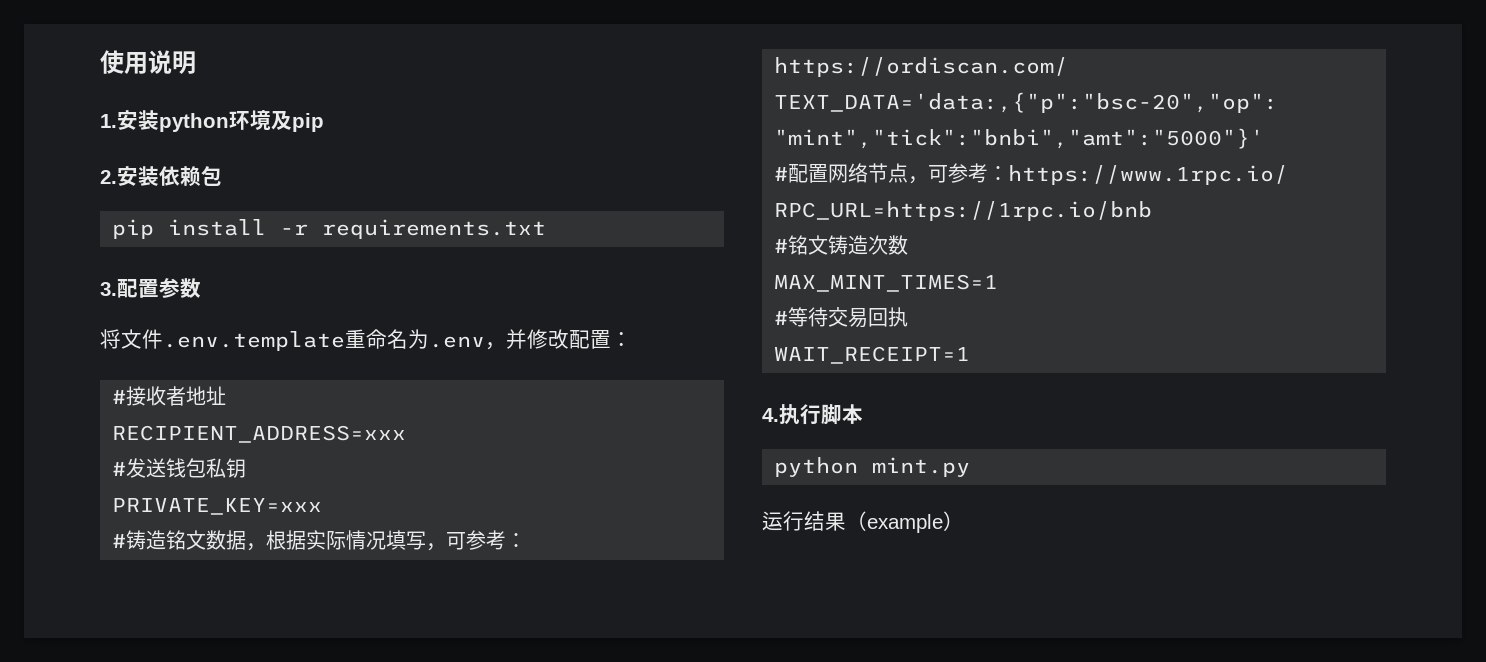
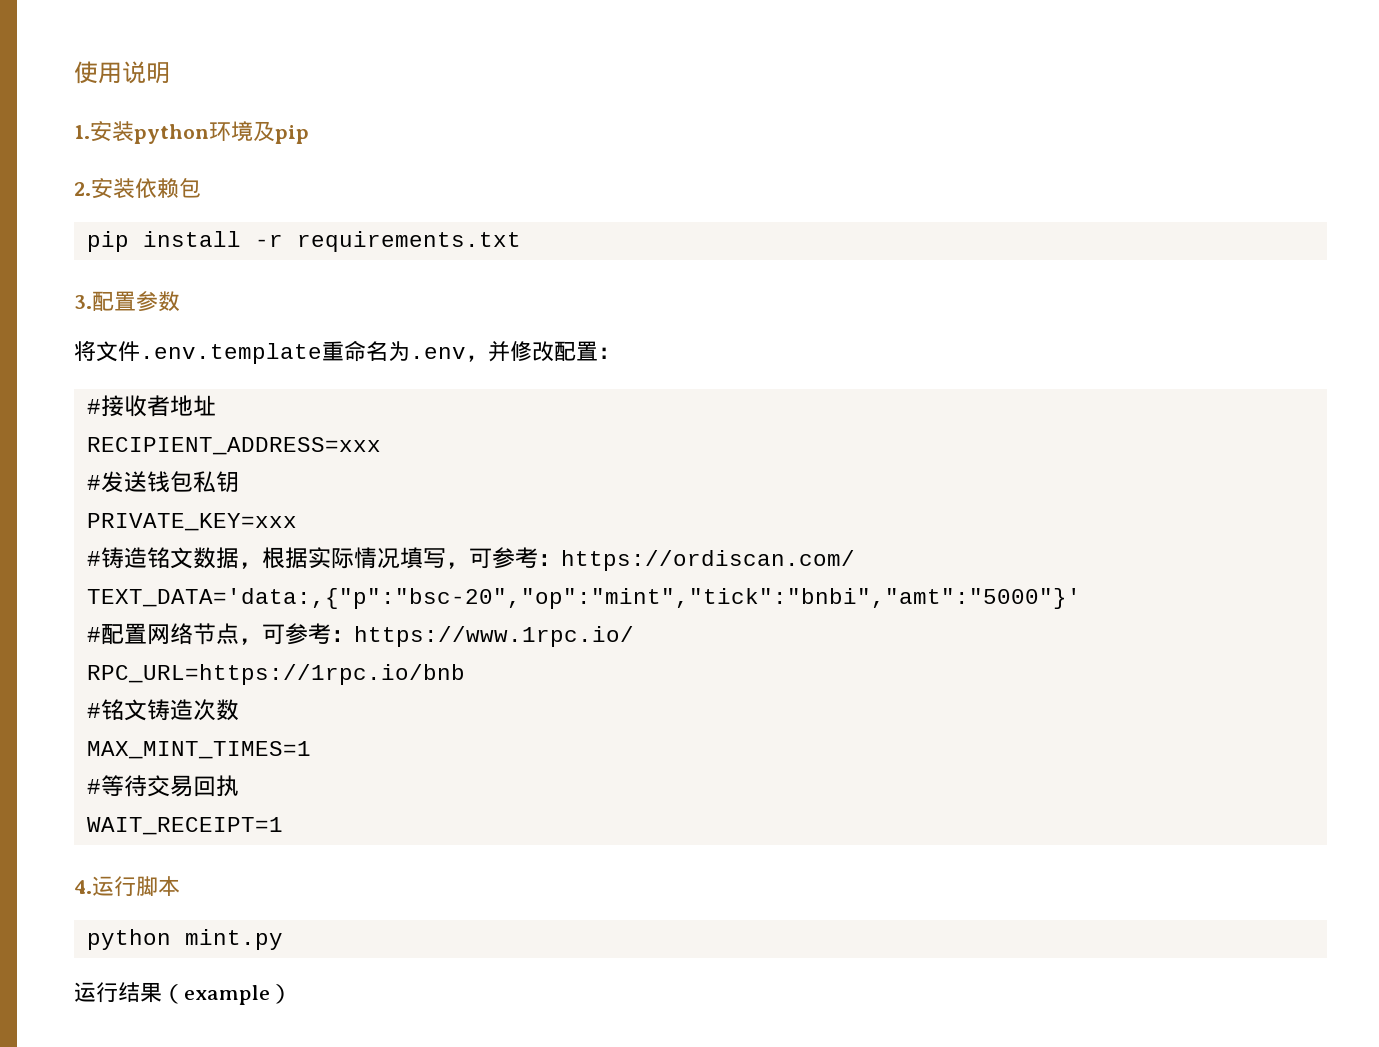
[779,404,800,425] 执 -> [92,876,114,896] 运

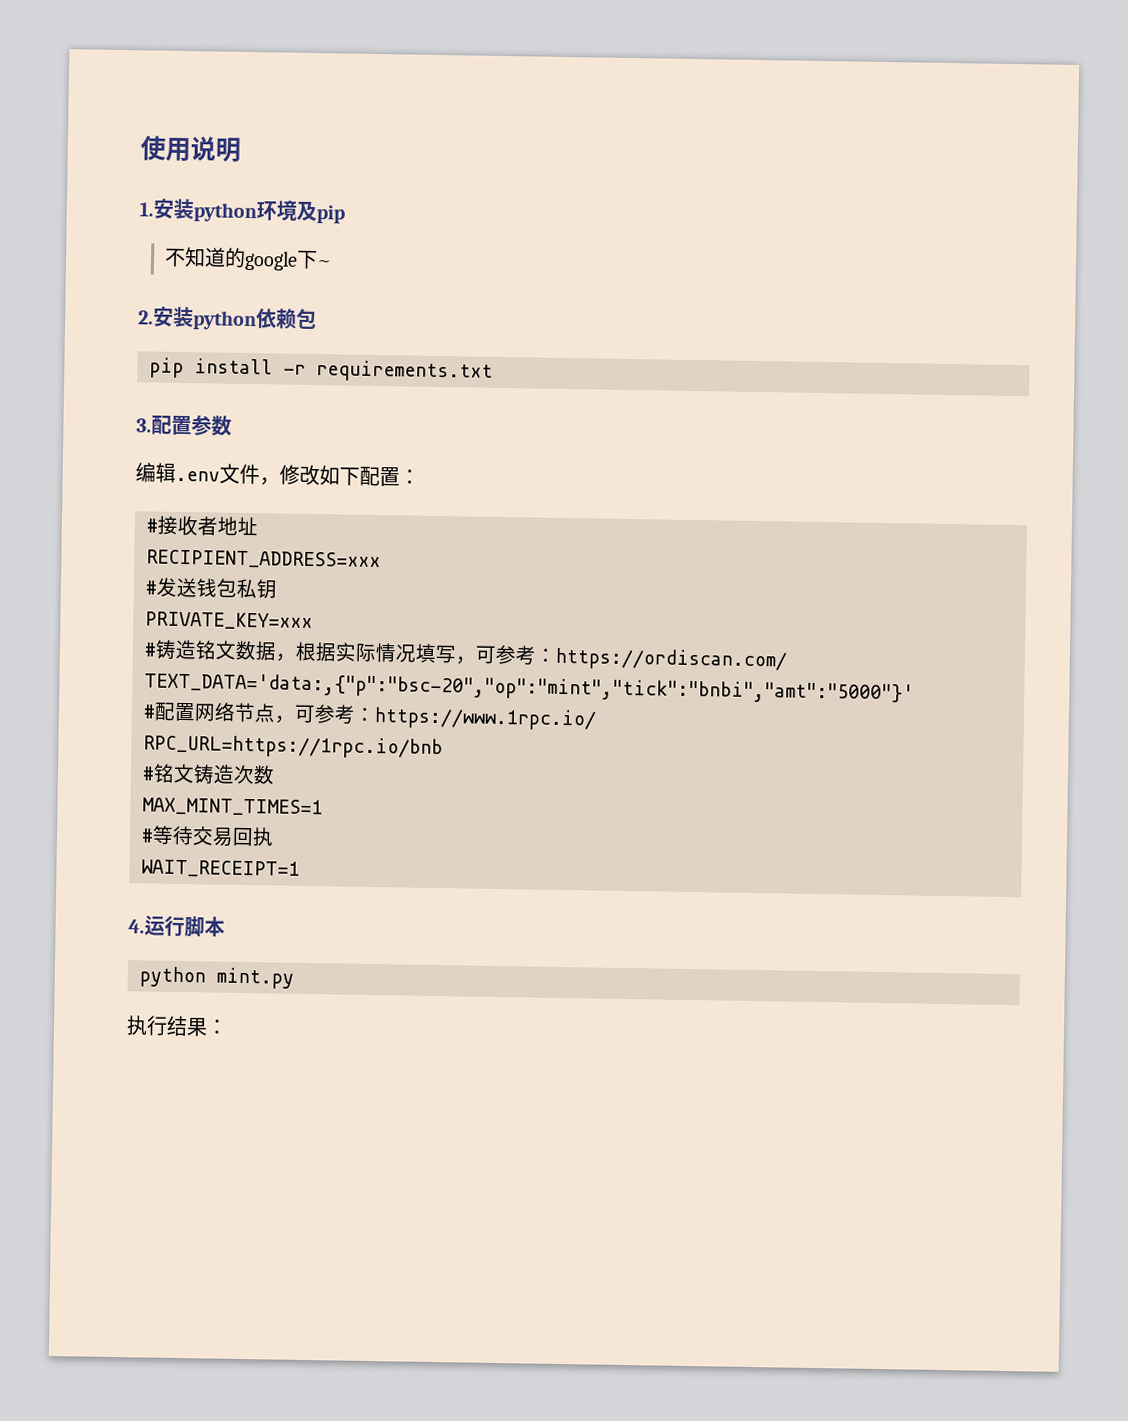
(309, 134) none -> [164,246,333,271] // 不知道的google下~
(135, 188) none -> [192,310,257,331] python
[74,340,554,364] 将文件.env.template重命名为.env，并修改 -> [135,462,360,486] 编辑.env文件，修改如下
[74,982,292,1005] 运行结果（example） -> [126,1015,228,1037] 执行结果：

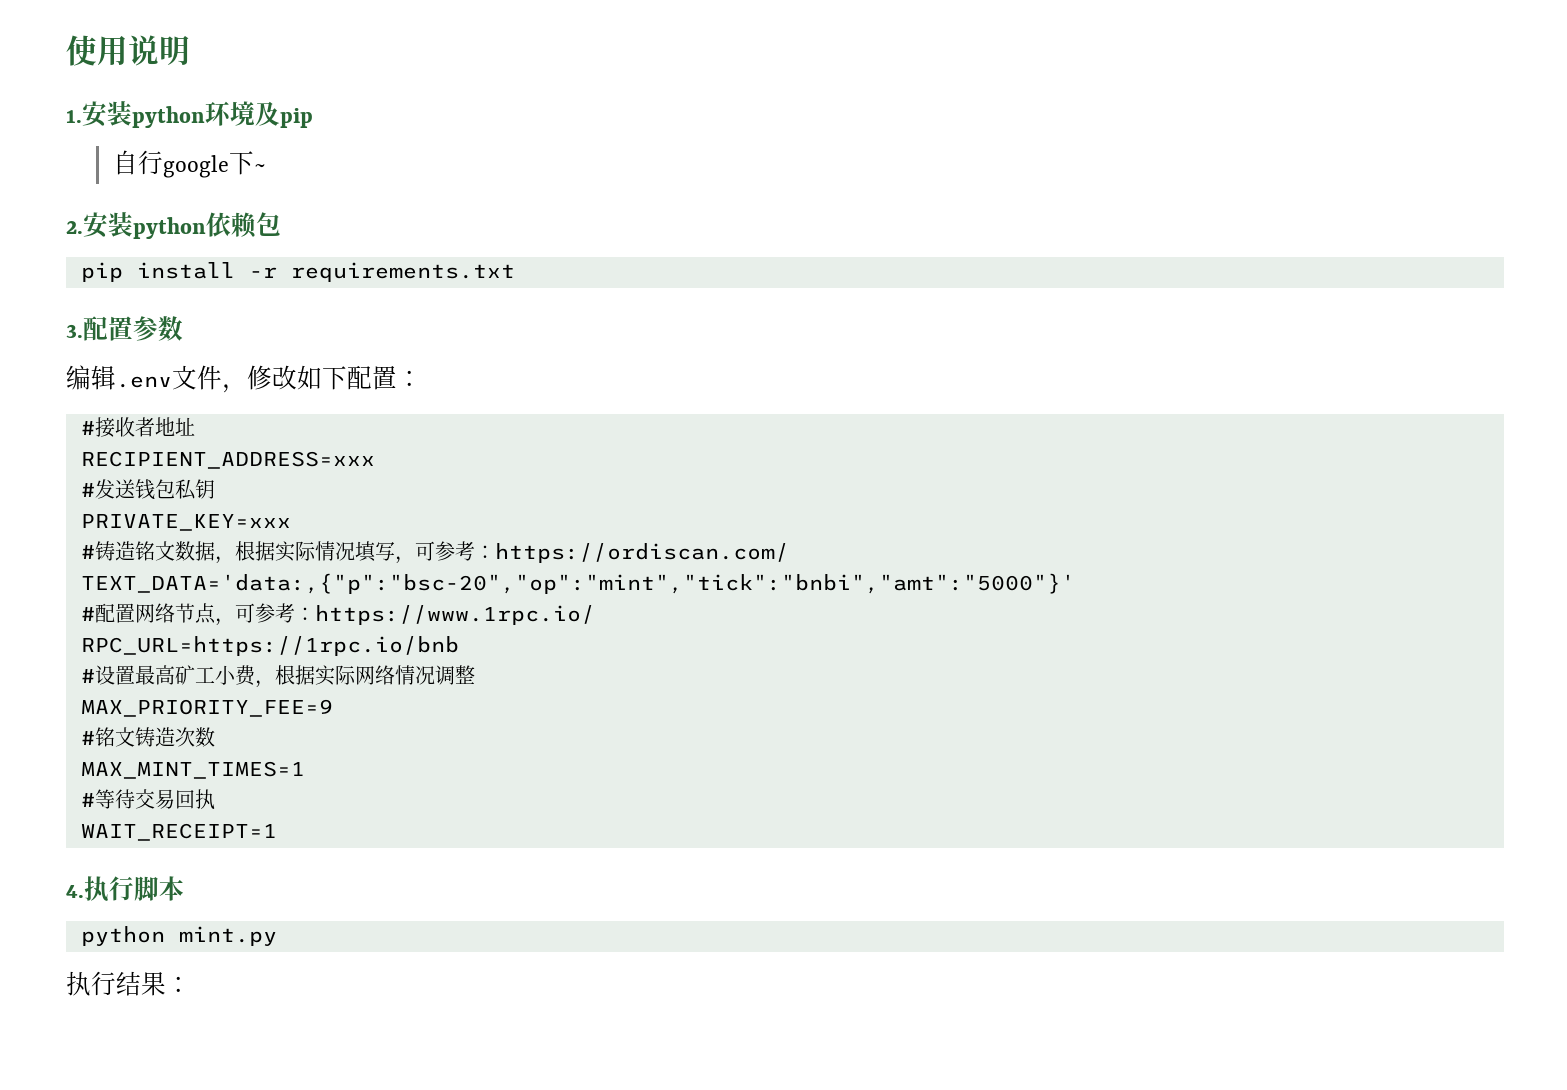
[164,246,247,268] 不知道的 -> [112,150,163,175] 自行
(443, 747) none -> [80,665,475,688] [80,699,333,717] // #设置最高矿工小费，根据实际网络情况调整 // MAX_PRIORITY_FEE=9
[144,915,165,936] 运 -> [84,876,109,902] 执

